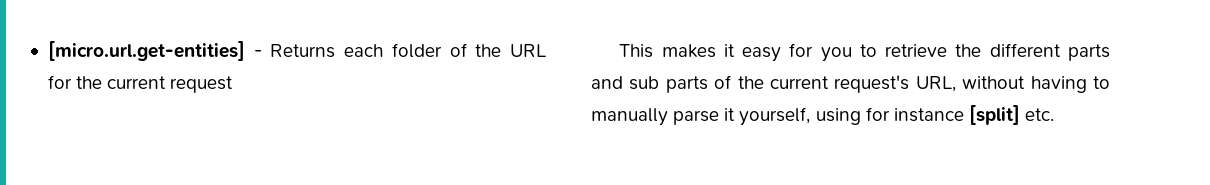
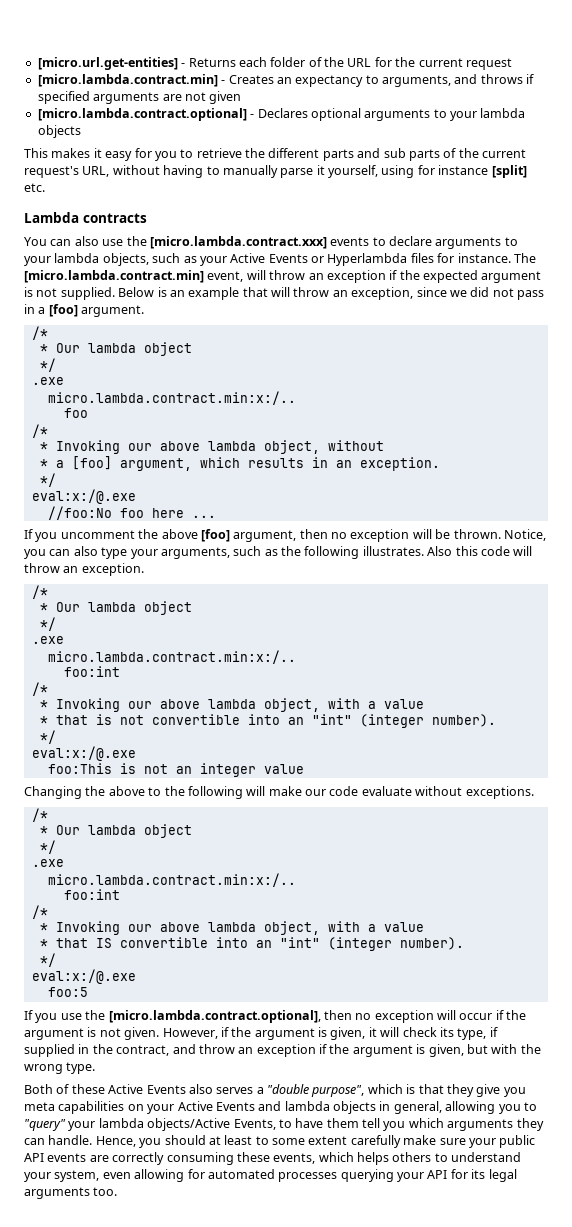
(234, 84) none -> [37,74,535,87] [37,91,242,104] [37,108,526,121] [37,125,81,138] // [micro.lambda.contract.min] - Creates an expectancy to arguments, and throws if specified arguments are not given // [micro.lambda.contract.optional] - Declares optional arguments to your lambda objects
(1055, 114) none -> [24,212,147,223] [24,236,518,249] [24,253,536,266] [24,270,542,283] [24,287,544,300] [24,304,145,317] [31,326,48,340] [39,342,192,356] [39,358,56,372] [31,377,64,385] [47,391,296,405] [63,408,88,418] [31,424,48,438] [39,440,384,454] [39,456,440,471] [39,473,56,487] [31,489,136,504] [47,506,216,520] [24,529,546,542] [24,546,533,559] [24,563,144,576] [31,585,48,599] [39,601,192,615] [39,617,56,631] [31,636,64,644] [47,650,296,664] [63,666,120,677] [31,682,48,696] [39,698,424,712] [39,714,496,728] [39,730,56,744] [31,746,136,761] [47,763,304,777] [24,786,534,799] [31,808,48,822] [39,824,192,838] [39,840,56,854] [31,859,64,867] [47,873,296,887] [63,889,120,900] [31,905,48,919] [39,921,424,935] [39,937,464,951] [39,953,56,967] [31,969,136,984] [47,987,88,997] [24,1010,527,1023] [24,1027,498,1040] [24,1044,541,1057] [24,1062,96,1074] [24,1084,526,1097] [24,1101,537,1114] [24,1118,544,1131] [24,1135,536,1148] [24,1152,522,1165] [24,1169,517,1182] [24,1187,118,1199] // Lambda contracts // You can also use the [micro.lambda.contract.xxx] events to declare arguments to your lambda objects, such as your Active Events or Hyperlambda files for instance. The [micro.lambda.contract.min] event, will throw an exception if the expected argument is not supplied. Below is an example that will throw an exception, since we did not pass in a [foo] argument. // /* // * Our lambda object // */ // .exe // micro.lambda.contract.min:x:/.. // foo // /* // * Invoking our above lambda object, without // * a [foo] argument, which results in an exception. // */ // eval:x:/@.exe // //foo:No foo here ... // If you uncomment the above [foo] argument, then no exception will be thrown. Notice, you can also type your arguments, such as the following illustrates. Also this code will throw an exception. // /* // * Our lambda object // */ // .exe // micro.lambda.contract.min:x:/.. // foo:int // /* // * Invoking our above lambda object, with a value // * that is not convertible into an "int" (integer number). // */ // eval:x:/@.exe // foo:This is not an integer value // Changing the above to the following will make our code evaluate without exceptions. // /* // * Our lambda object // */ // .exe // micro.lambda.contract.min:x:/.. // foo:int // /* // * Invoking our above lambda object, with a value // * that IS convertible into an "int" (integer number). // */ // eval:x:/@.exe // foo:5 // If you use the [micro.lambda.contract.optional], then no exception will occur if the argument is not given. However, if the argument is given, it will check its type, if supplied in the contract, and throw an exception if the argument is given, but with the wrong type. // Both of these Active Events also serves a "double purpose", which is that they give you meta capabilities on your Active Events and lambda objects in general, allowing you to "query" your lambda objects/Active Events, to have them tell you which arguments they can handle. Hence, you should at least to some extent carefully make sure your public API events are correctly consuming these events, which helps others to understand your system, even allowing for automated processes querying your API for its legal arguments too.

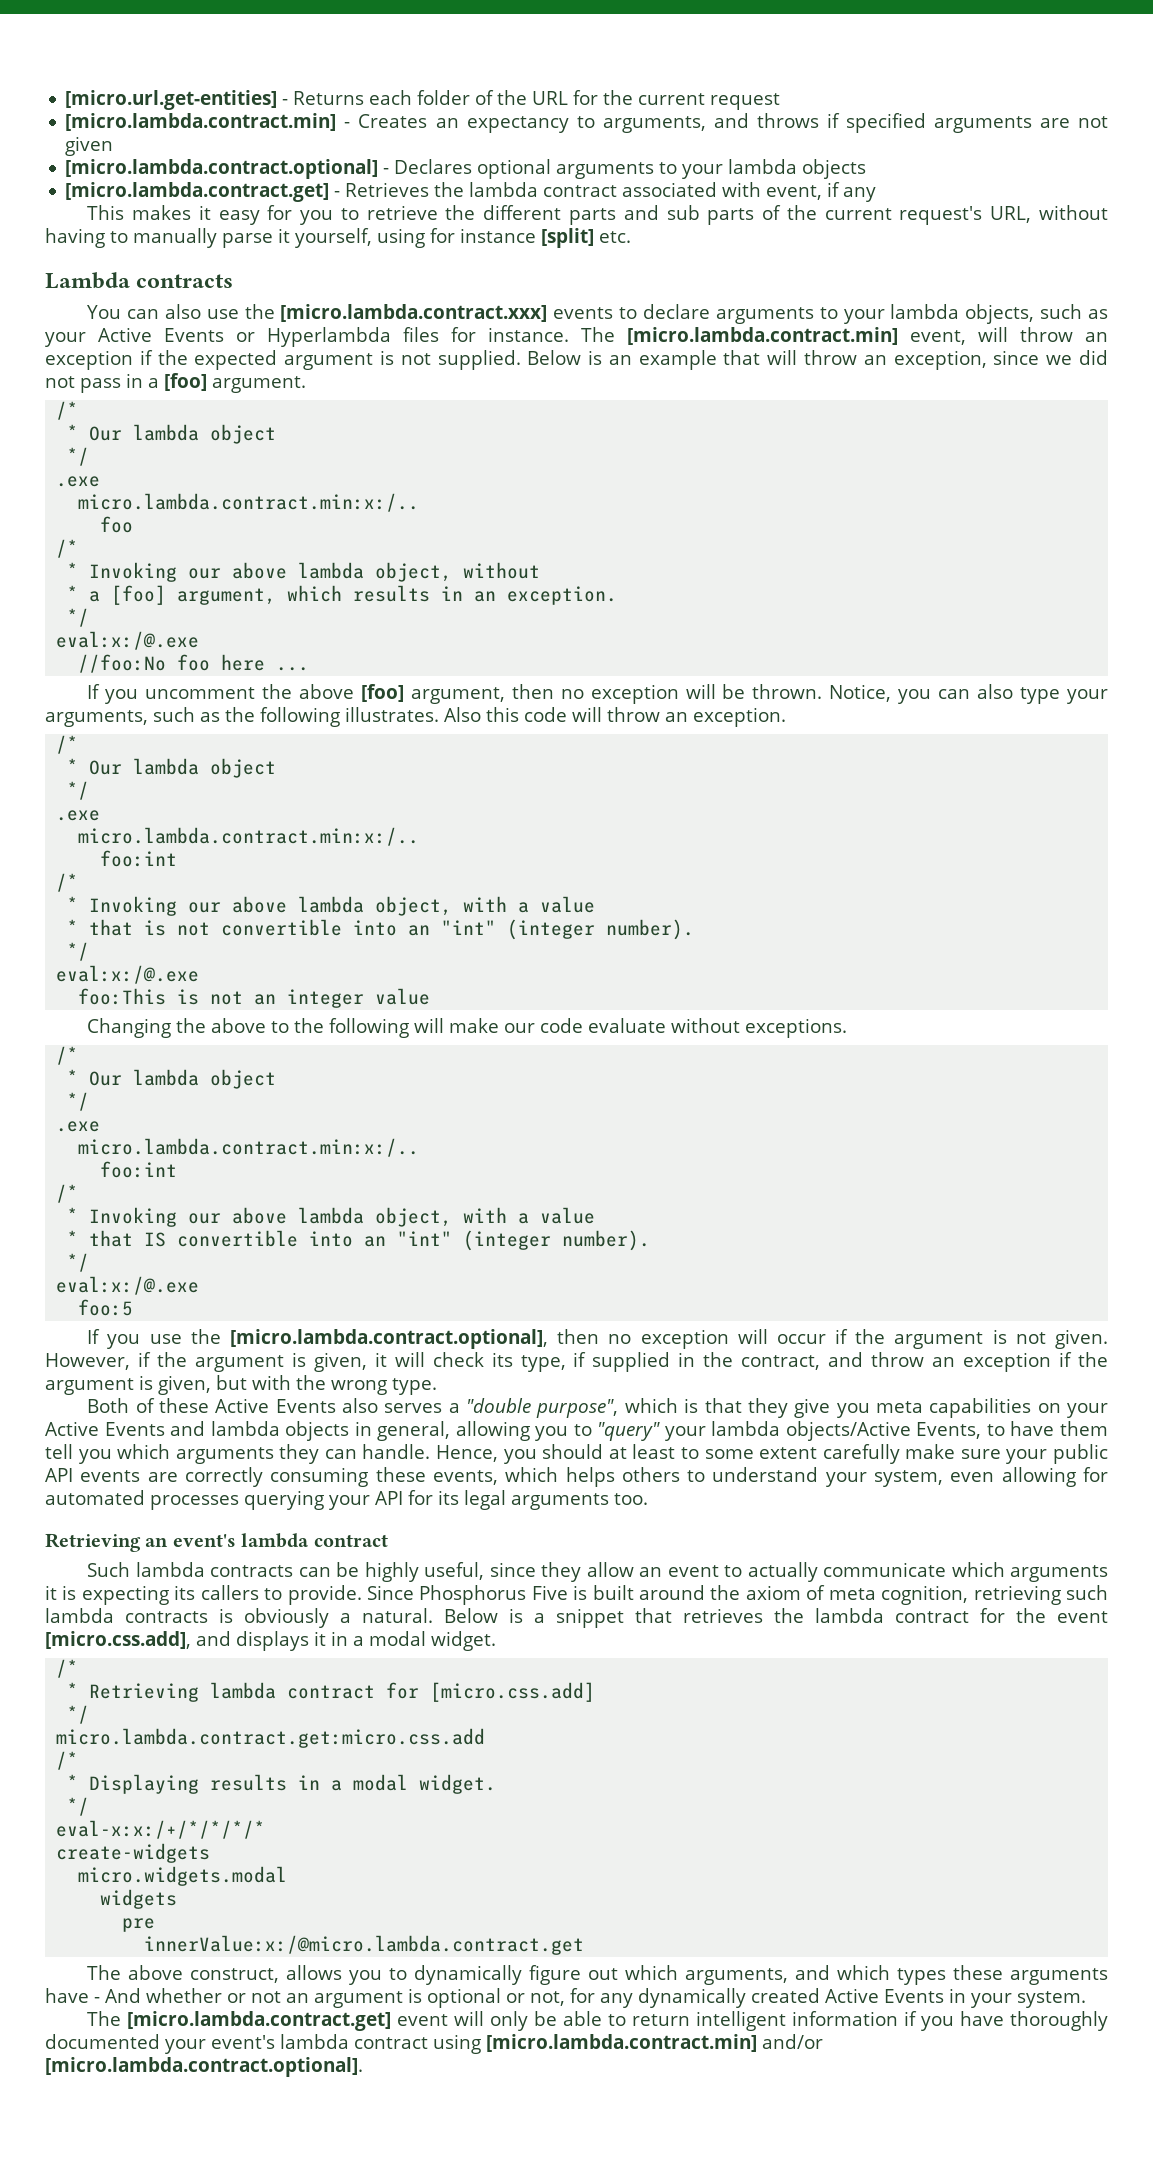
(81, 131) none -> [65,182,877,202] // [micro.lambda.contract.get] - Retrieves the lambda contract associated with event, if any
(118, 1191) none -> [45,1533,388,1552] [87,1562,1109,1582] [45,1585,1109,1605] [45,1608,1108,1628] [45,1631,496,1651] [56,1659,79,1678] [67,1682,596,1702] [67,1705,90,1724] [56,1728,486,1748] [56,1751,79,1770] [67,1774,497,1794] [67,1797,90,1816] [56,1820,266,1839] [56,1843,211,1863] [78,1866,288,1886] [100,1889,178,1909] [122,1918,156,1932] [144,1935,585,1955] [87,1965,1108,1985] [45,1988,1086,2008] [87,2011,1108,2031] [45,2034,823,2054] [45,2057,363,2077] // Retrieving an event's lambda contract // Such lambda contracts can be highly useful, since they allow an event to actually communicate which arguments it is expecting its callers to provide. Since Phosphorus Five is built around the axiom of meta cognition, retrieving such lambda contracts is obviously a natural. Below is a snippet that retrieves the lambda contract for the event [micro.css.add], and displays it in a modal widget. // /* // * Retrieving lambda contract for [micro.css.add] // */ // micro.lambda.contract.get:micro.css.add // /* // * Displaying results in a modal widget. // */ // eval-x:x:/+/*/*/*/* // create-widgets // micro.widgets.modal // widgets // pre // innerValue:x:/@micro.lambda.contract.get // The above construct, allows you to dynamically figure out which arguments, and which types these arguments have - And whether or not an argument is optional or not, for any dynamically created Active Events in your system. // The [micro.lambda.contract.get] event will only be able to return intelligent information if you have thoroughly documented your event's lambda contract using [micro.lambda.contract.min] and/or [micro.lambda.contract.optional].

